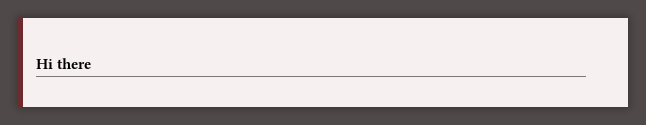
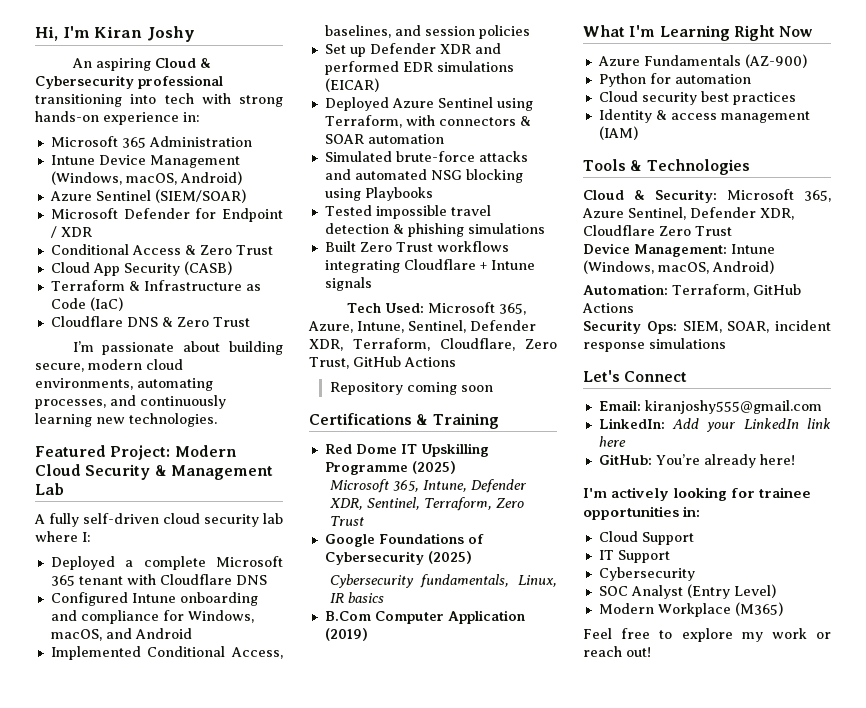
[36,58,92,69] Hi there -> [35,26,195,42] [71,58,211,71] [35,75,223,89] [35,93,283,107] [35,111,200,125] [50,136,252,148] [50,155,240,168] [50,171,242,185] [49,189,246,203] [50,208,283,222] [50,226,92,238] [50,244,273,255] [50,261,232,276] [50,280,261,291] [50,297,123,311] [50,316,250,327] [72,341,283,355] [35,359,183,372] [35,378,213,391] [35,395,226,409] [35,413,217,427] [35,445,237,460] [35,464,273,480] [35,483,64,495] [34,513,283,527] [35,531,91,542] [50,556,283,570] [50,574,267,586] [50,592,258,606] [50,610,254,624] [50,628,192,641] [50,646,283,660] [324,25,530,39] [324,43,501,57] [324,61,514,75] [324,78,379,92] [324,97,533,111] [324,115,531,128] [324,134,444,144] [324,151,528,162] [324,169,523,183] [324,187,433,201] [324,205,491,219] [324,223,545,237] [324,241,509,252] [324,259,535,273] [324,277,372,291] [346,302,526,315] [308,320,536,333] [309,338,557,351] [309,356,456,369] [329,382,493,395] [309,413,499,429] [324,443,489,457] [324,461,456,475] [329,479,527,493] [329,497,524,511] [329,516,364,526] [324,533,484,547] [324,551,472,565] [329,574,557,588] [329,592,384,603] [324,610,525,624] [324,628,368,641] [583,25,814,41] [597,54,807,68] [598,73,751,87] [598,91,796,105] [598,109,810,123] [598,126,638,140] [583,159,750,175] [583,189,831,203] [582,207,794,220] [583,225,732,236] [583,243,775,257] [583,260,774,274] [583,284,801,297] [582,303,634,313] [583,320,831,334] [583,338,726,352] [583,370,688,382] [598,400,822,414] [598,418,831,432] [598,436,626,447] [598,454,795,468] [583,487,812,501] [583,506,701,520] [598,531,694,545] [598,550,670,563] [598,567,695,581] [598,584,776,599] [598,602,783,617] [583,628,831,642] [583,646,651,657] Hi, I'm Kiran Joshy // An aspiring Cloud & Cybersecurity professional transitioning into tech with strong hands-on experience in: // Microsoft 365 Administration // Intune Device Management (Windows, macOS, Android) // Azure Sentinel (SIEM/SOAR) // Microsoft Defender for Endpoint / XDR // Conditional Access & Zero Trust // Cloud App Security (CASB) // Terraform & Infrastructure as Code (IaC) // Cloudflare DNS & Zero Trust // I’m passionate about building secure, modern cloud environments, automating processes, and continuously learning new technologies. // Featured Project: Modern Cloud Security & Management Lab // A fully self-driven cloud security lab where I: // Deployed a complete Microsoft 365 tenant with Cloudflare DNS // Configured Intune onboarding and compliance for Windows, macOS, and Android // Implemented Conditional Access, baselines, and session policies // Set up Defender XDR and performed EDR simulations (EICAR) // Deployed Azure Sentinel using Terraform, with connectors & SOAR automation // Simulated brute-force attacks and automated NSG blocking using Playbooks // Tested impossible travel detection & phishing simulations // Built Zero Trust workflows integrating Cloudflare + Intune signals // Tech Used: Microsoft 365, Azure, Intune, Sentinel, Defender XDR, Terraform, Cloudflare, Zero Trust, GitHub Actions // Repository coming soon // Certifications & Training // Red Dome IT Upskilling Programme (2025) // Microsoft 365, Intune, Defender XDR, Sentinel, Terraform, Zero Trust // Google Foundations of Cybersecurity (2025) // Cybersecurity fundamentals, Linux, IR basics // B.Com Computer Application (2019) // What I'm Learning Right Now // Azure Fundamentals (AZ-900) // Python for automation // Cloud security best practices // Identity & access management (IAM) // Tools & Technologies // Cloud & Security: Microsoft 365, Azure Sentinel, Defender XDR, Cloudflare Zero Trust // Device Management: Intune (Windows, macOS, Android) // Automation: Terraform, GitHub Actions // Security Ops: SIEM, SOAR, incident response simulations // Let's Connect // Email: kiranjoshy555@gmail.com // LinkedIn: Add your LinkedIn link here // GitHub: You’re already here! // I'm actively looking for trainee opportunities in: // Cloud Support // IT Support // Cybersecurity // SOC Analyst (Entry Level) // Modern Workplace (M365) // Feel free to explore my work or reach out!

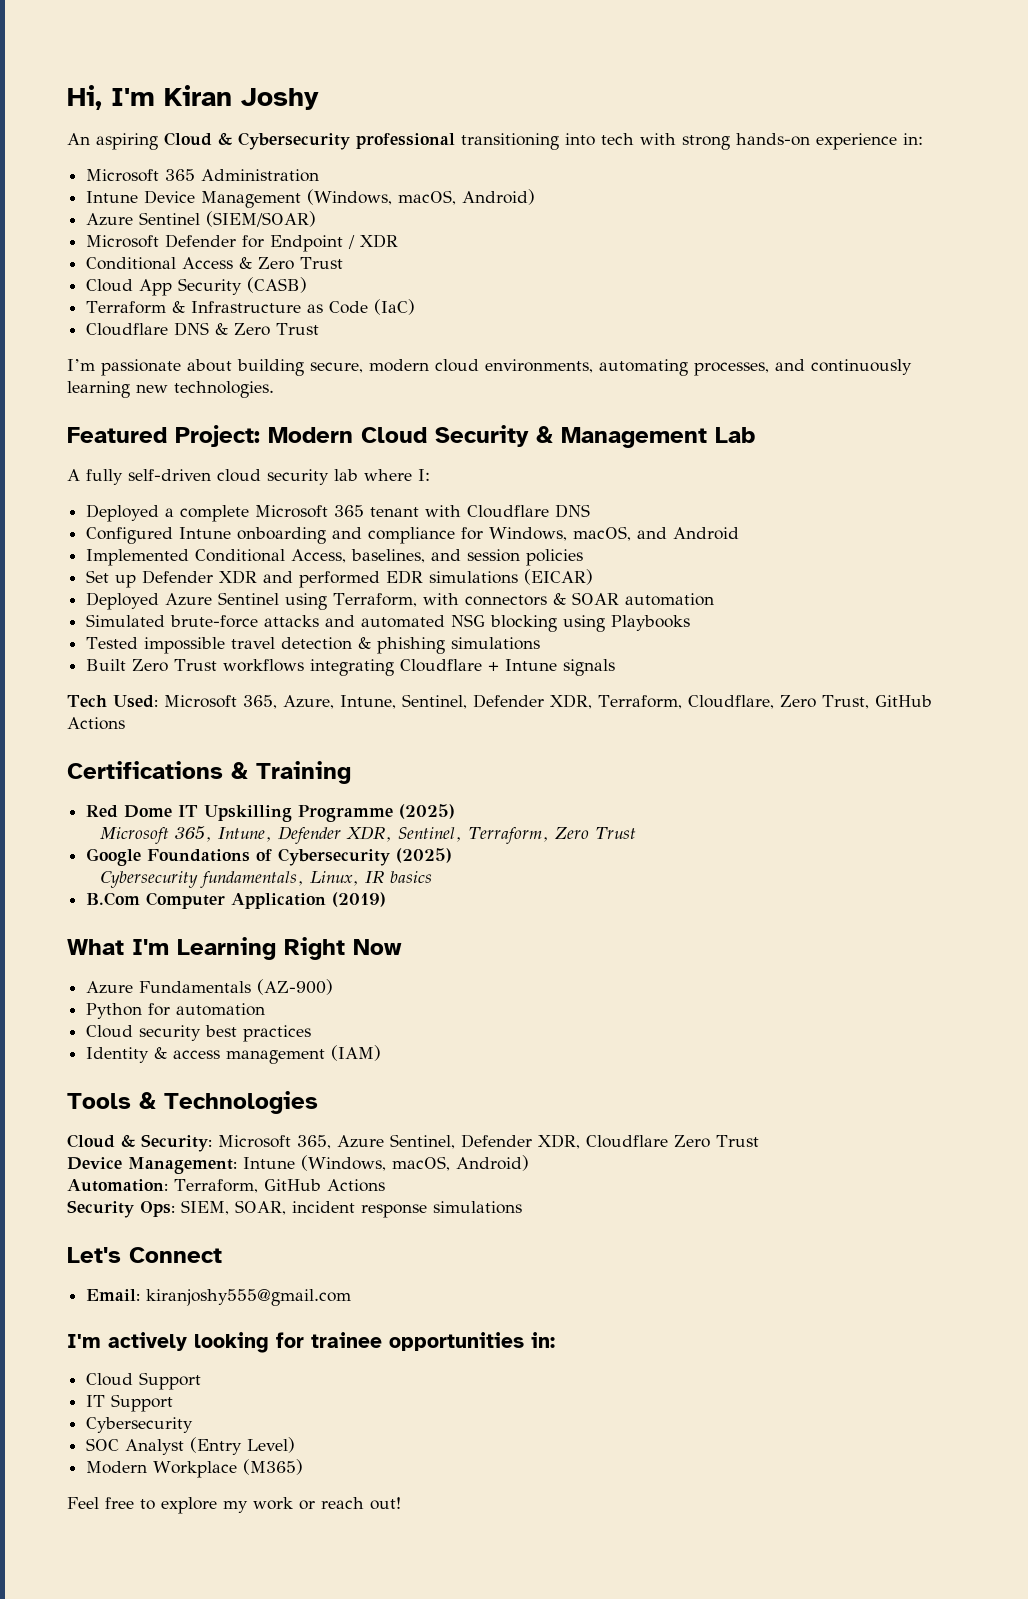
[329,382,493,395] // Repository coming soon -> (125, 723) none
[598,418,831,432] [598,436,626,447] [598,454,795,468] // LinkedIn: Add your LinkedIn link here // GitHub: You’re already here! -> (352, 1297) none

